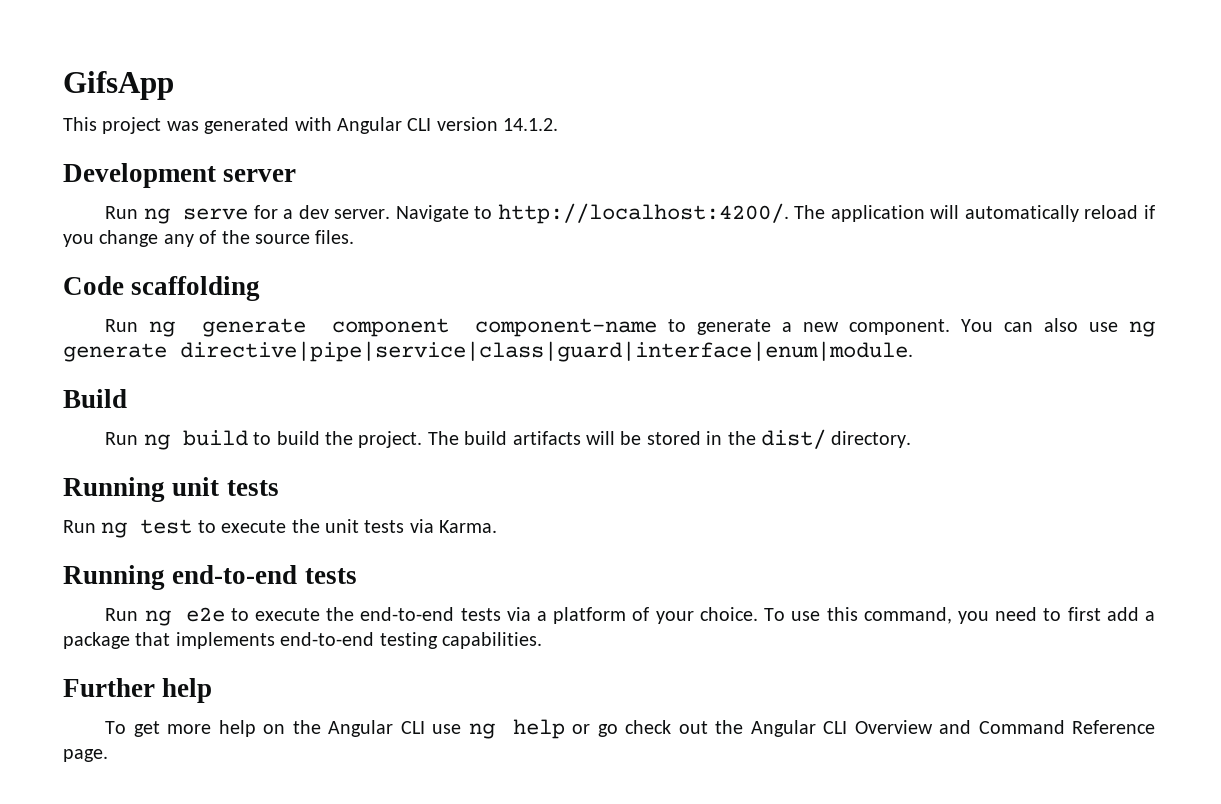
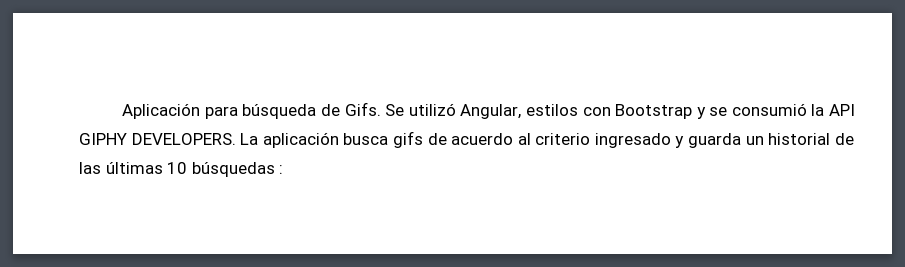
[63,71,174,100] [63,117,559,134] [63,163,297,188] [105,203,1155,224] [63,230,355,247] [63,276,261,301] [105,318,1155,337] [63,341,913,362] [63,389,127,408] [105,429,912,450] [63,477,279,502] [63,519,498,538] [63,565,357,590] [105,607,1156,626] [63,632,542,649] [63,678,213,703] [105,719,1155,739] [63,749,108,762] GifsApp // This project was generated with Angular CLI version 14.1.2. // Development server // Run ng serve for a dev server. Navigate to http://localhost:4200/. The application will automatically reload if you change any of the source files. // Code scaffolding // Run ng generate component component-name to generate a new component. You can also use ng generate directive|pipe|service|class|guard|interface|enum|module. // Build // Run ng build to build the project. The build artifacts will be stored in the dist/ directory. // Running unit tests // Run ng test to execute the unit tests via Karma. // Running end-to-end tests // Run ng e2e to execute the end-to-end tests via a platform of your choice. To use this command, you need to first add a package that implements end-to-end testing capabilities. // Further help // To get more help on the Angular CLI use ng help or go check out the Angular CLI Overview and Command Reference page. -> [122,102,856,119] [79,131,854,148] [79,162,284,177] Aplicación para búsqueda de Gifs. Se utilizó Angular, estilos con Bootstrap y se consumió la API GIPHY DEVELOPERS. La aplicación busca gifs de acuerdo al criterio ingresado y guarda un historial de las últimas 10 búsquedas :

